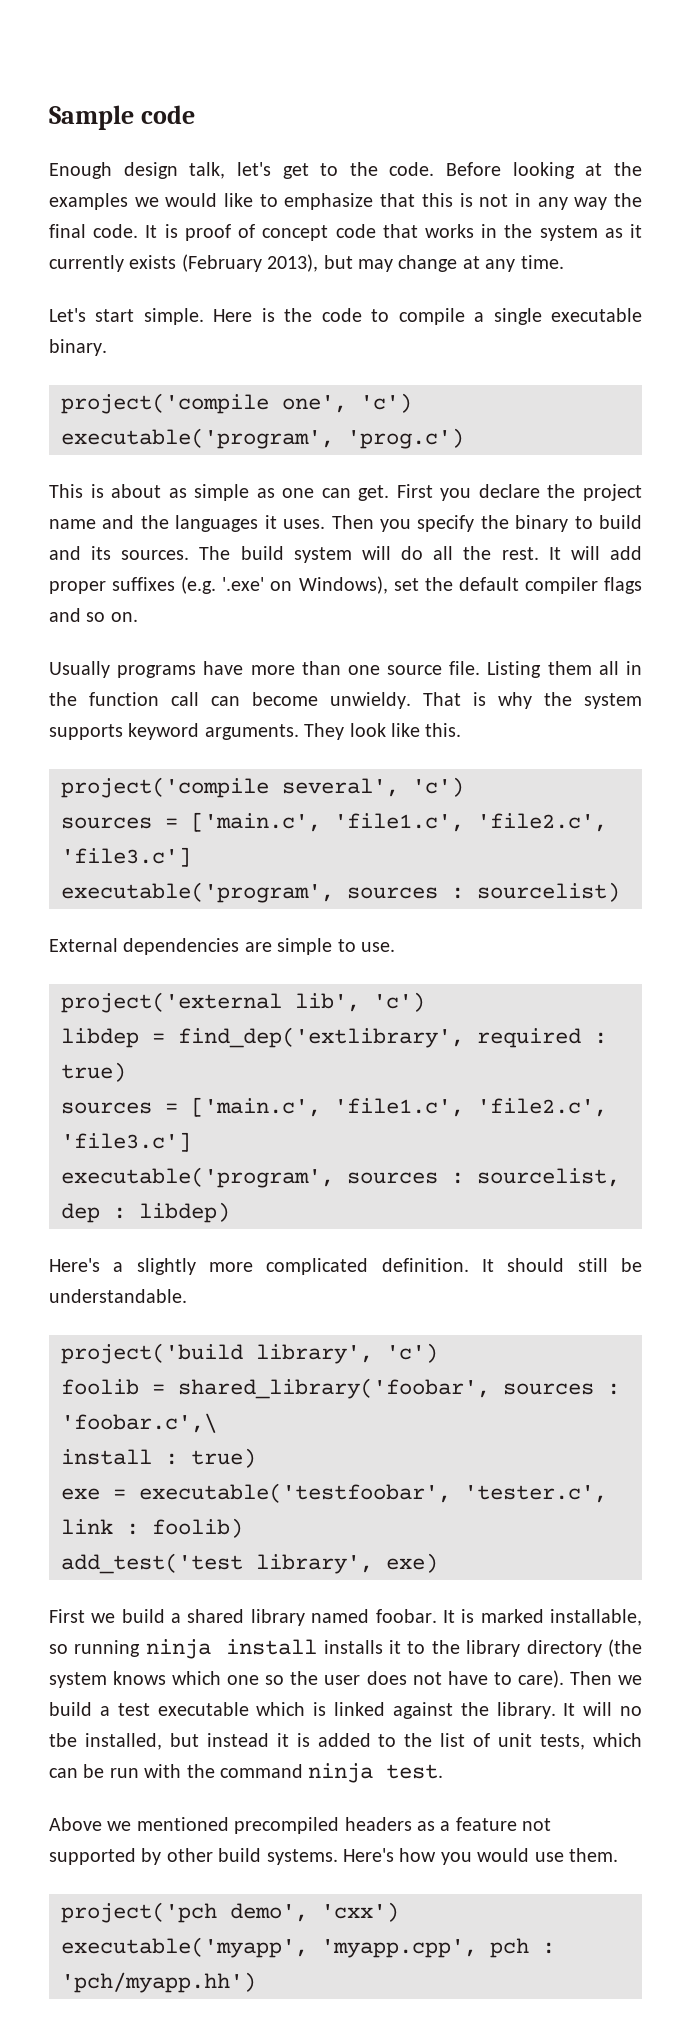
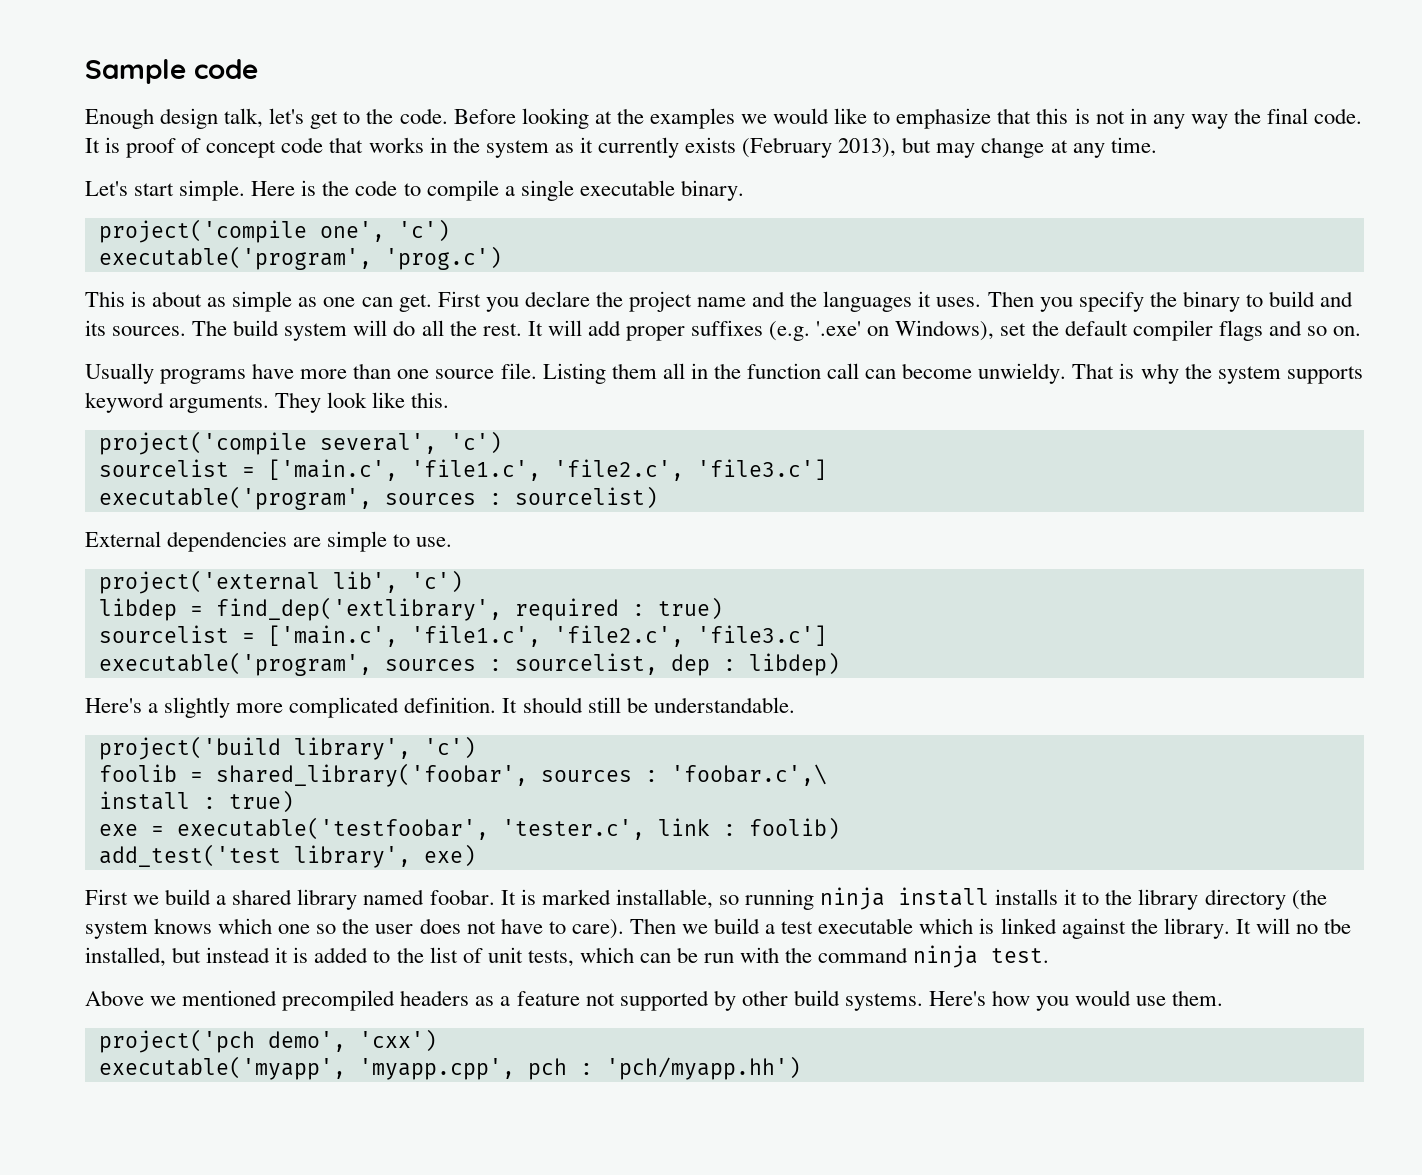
[61,817,152,829] sources -> [98,459,229,477] sourcelist
[61,1102,152,1114] sources -> [98,625,229,643] sourcelist

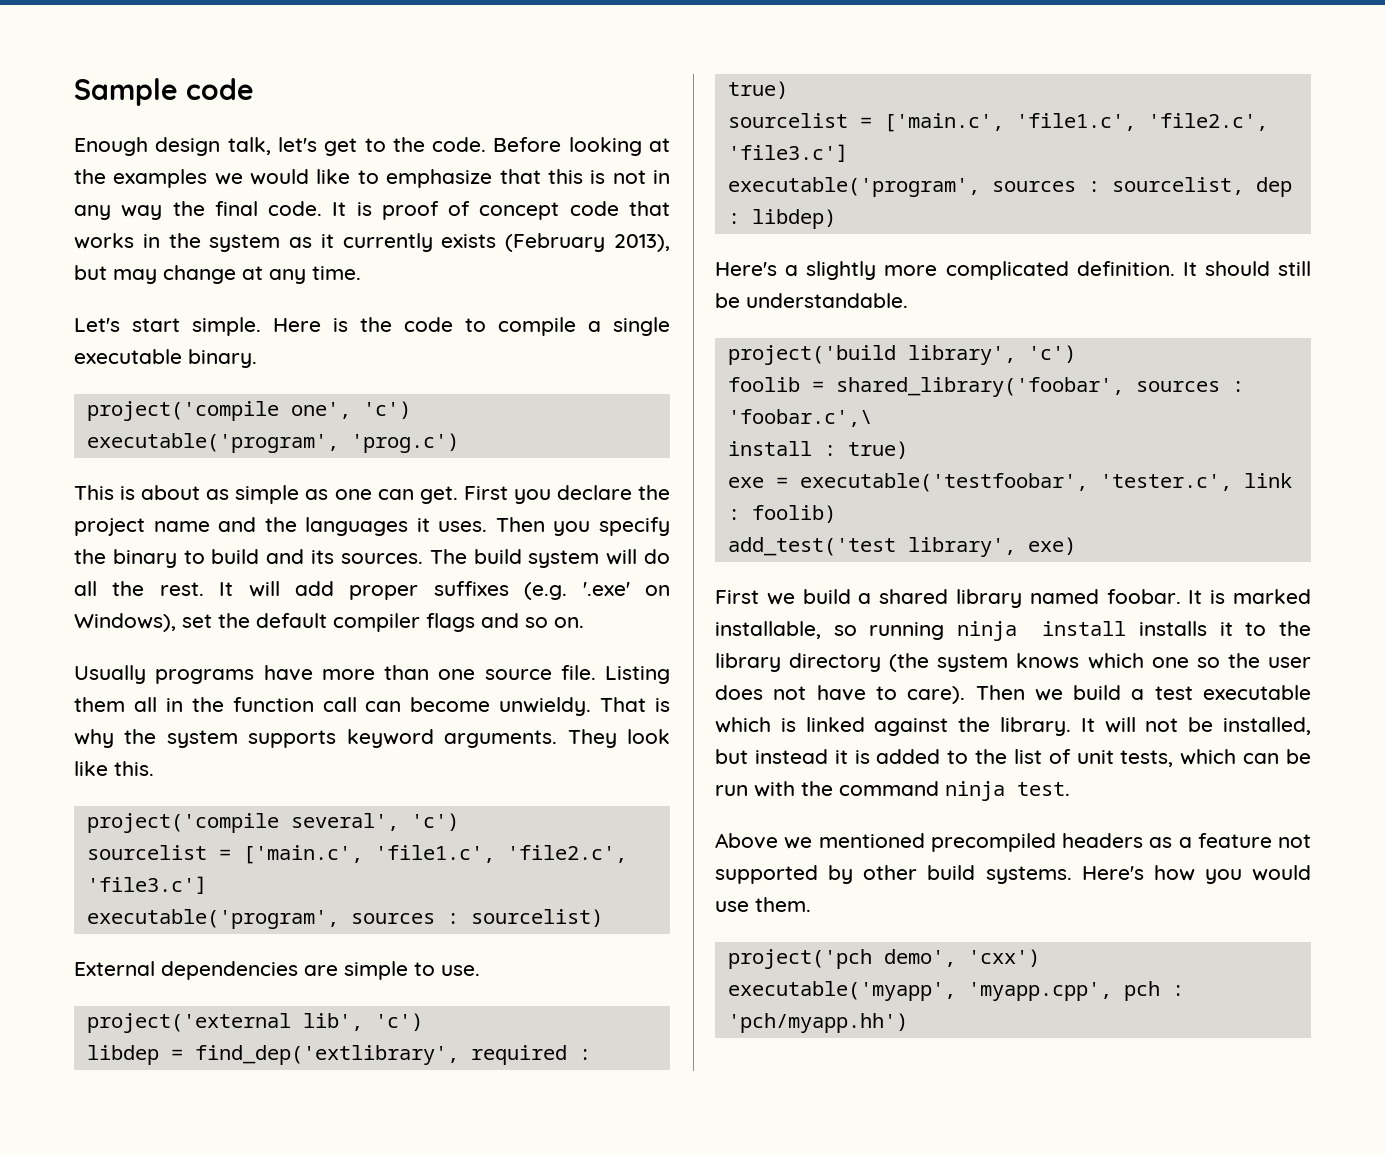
[1295,918,1352,934] no tbe -> [1145,717,1214,732] not be

